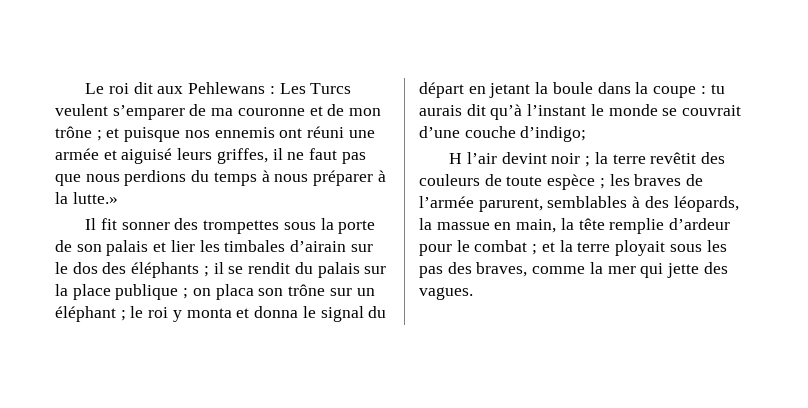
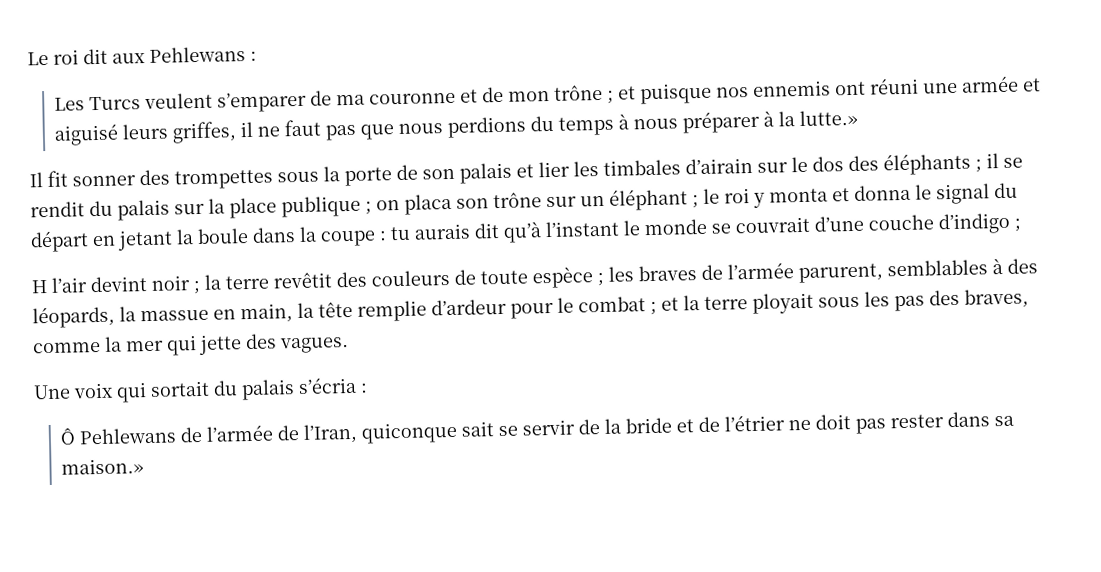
(275, 90) none -> (257, 55) //
[520,126,587,142] d’indigo; -> [938,212,1022,235] d’indigo ;
(473, 293) none -> [33,376,368,403] [60,411,1015,445] [61,458,145,475] // Une voix qui sortait du palais s’écria : // Ô Pehlewans de l’armée de l’Iran, quiconque sait se servir de la bride et de l’étrier ne doit pas rester dans sa maison.»

